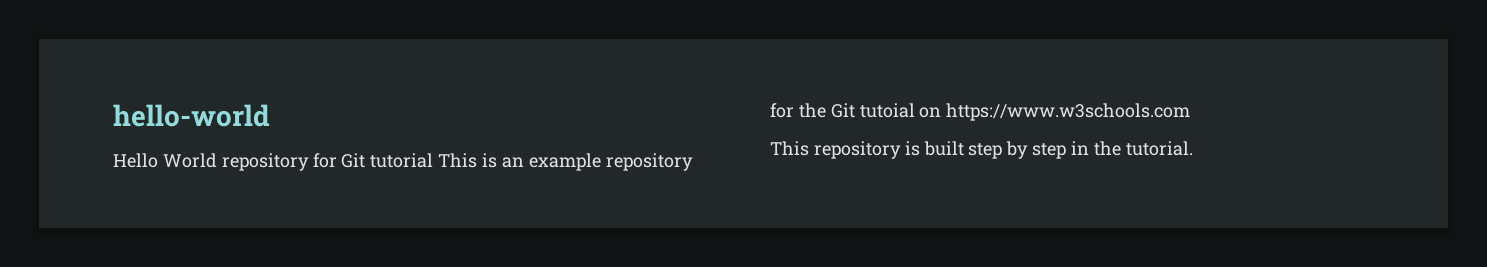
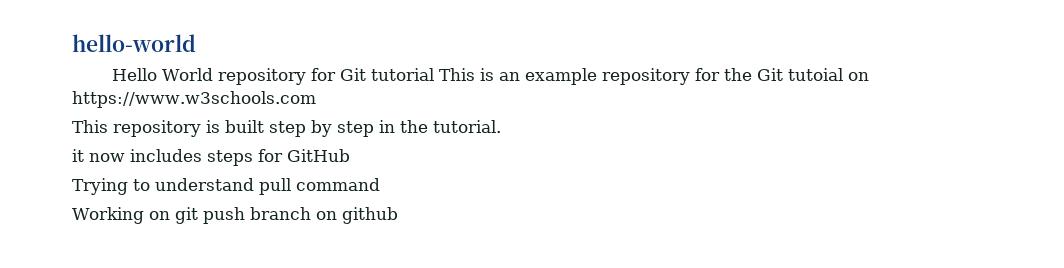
(1193, 148) none -> [72,149,350,166] [72,178,380,195] [72,207,398,224] // it now includes steps for GitHub // Trying to understand pull command // Working on git push branch on github

